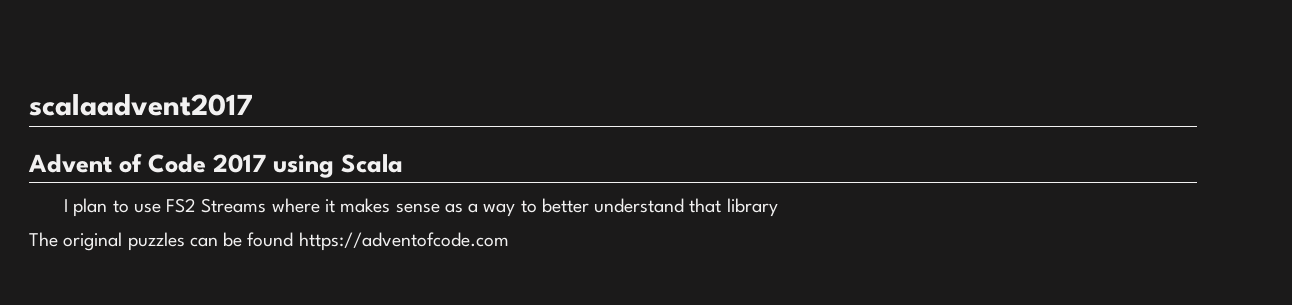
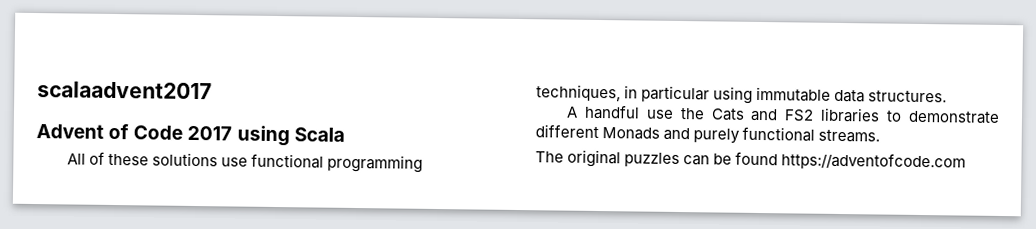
[64,198,778,217] I plan to use FS2 Streams where it makes sense as a way to better understand that library -> [67,151,424,173] [536,84,948,104] [566,104,1000,124] [535,124,881,144] All of these solutions use functional programming techniques, in particular using immutable data structures. // A handful use the Cats and FS2 libraries to demonstrate different Monads and purely functional streams.

